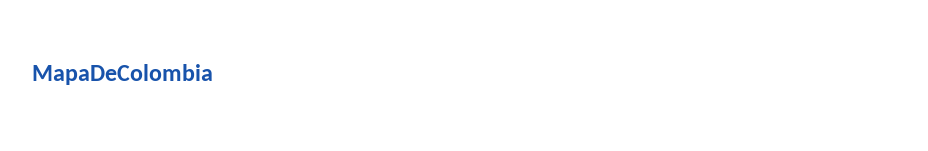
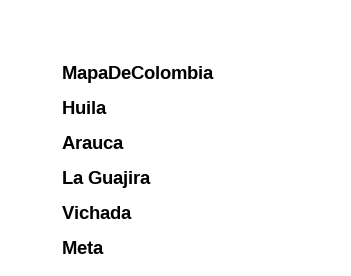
(213, 74) none -> [62,101,107,114] [62,136,124,149] [62,171,151,188] [62,206,132,219] [62,241,104,254] // Huila // Arauca // La Guajira // Vichada // Meta

